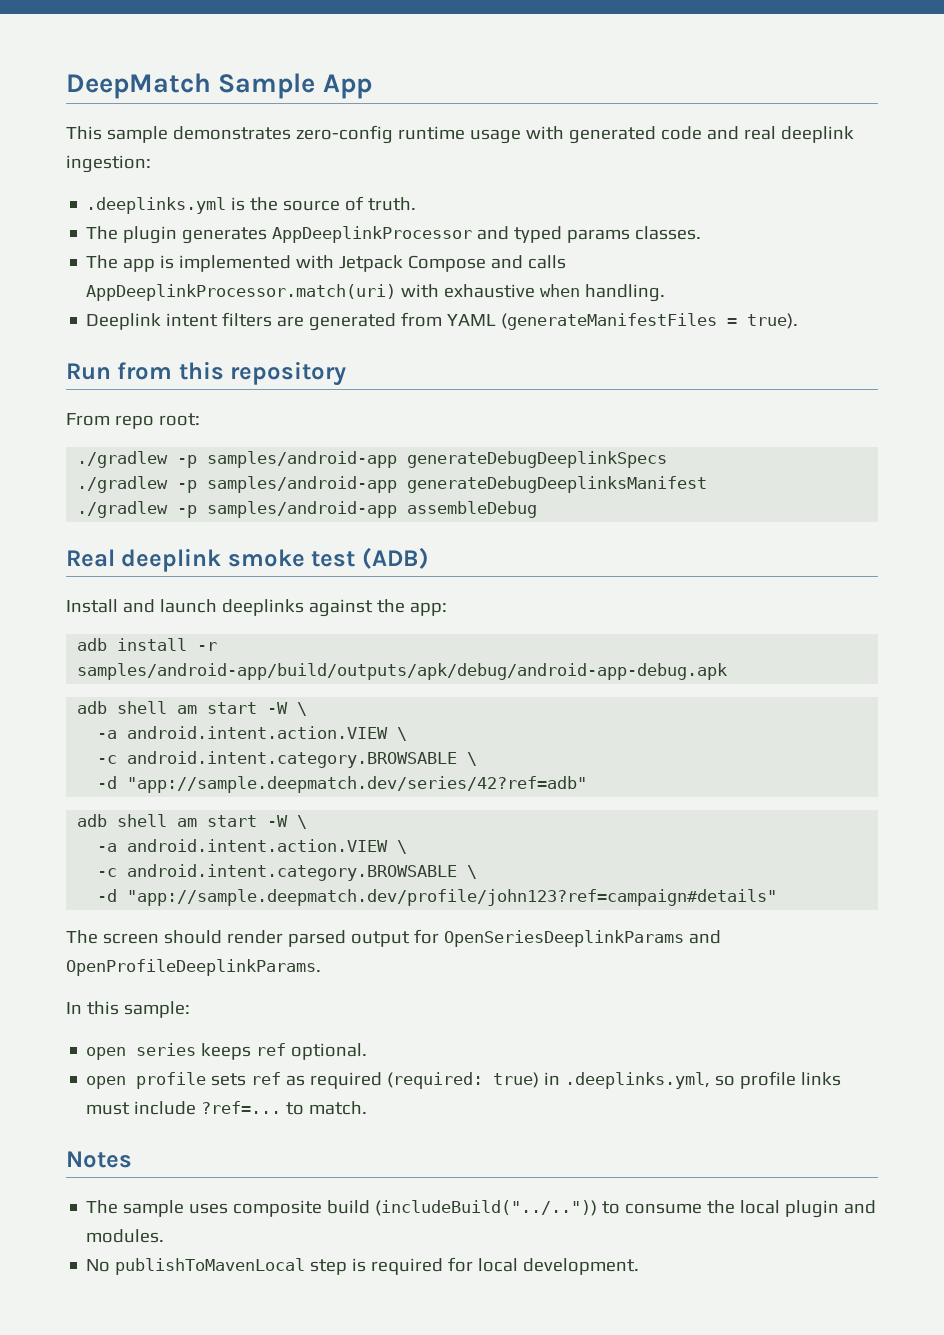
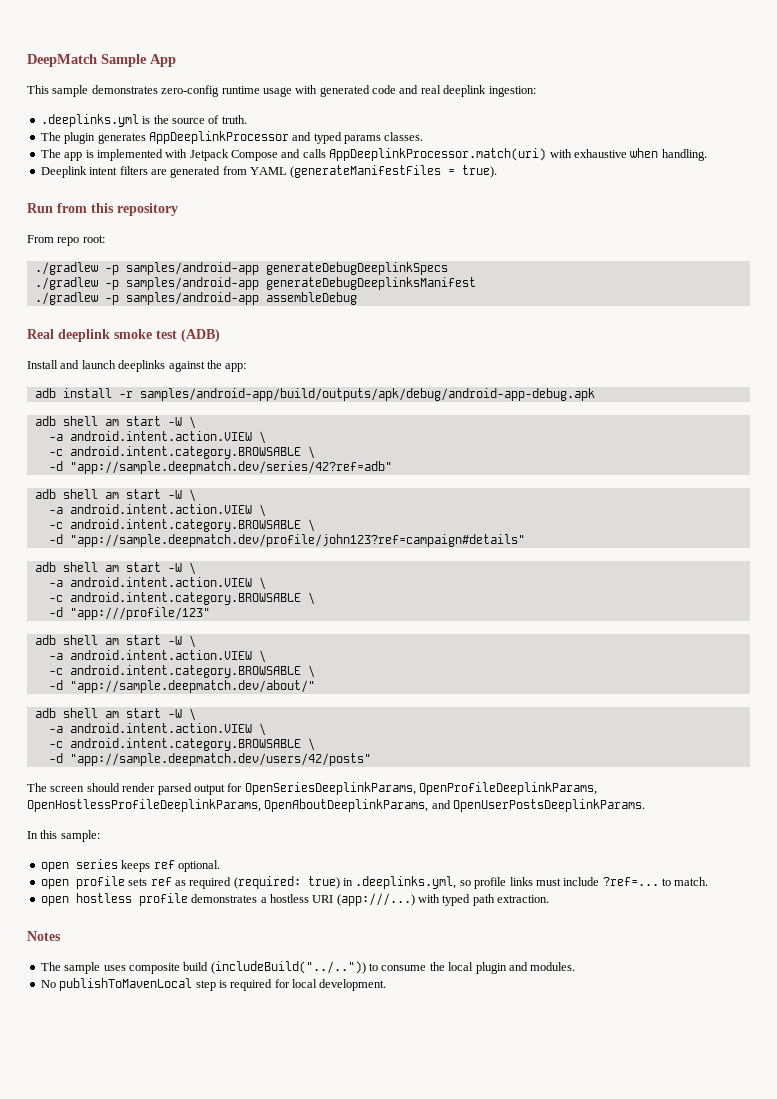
(778, 897) none -> [34,562,196,575] [48,577,266,590] [48,592,315,605] [48,607,210,620] [34,635,196,648] [48,650,266,663] [48,665,315,678] [48,680,315,693] [34,708,196,721] [48,723,266,736] [48,738,315,751] [48,753,371,766] // adb shell am start -W \ // -a android.intent.action.VIEW \ // -c android.intent.category.BROWSABLE \ // -d "app:///profile/123" // adb shell am start -W \ // -a android.intent.action.VIEW \ // -c android.intent.category.BROWSABLE \ // -d "app://sample.deepmatch.dev/about/" // adb shell am start -W \ // -a android.intent.action.VIEW \ // -c android.intent.category.BROWSABLE \ // -d "app://sample.deepmatch.dev/users/42/posts"
[443,930,721,947] [66,959,321,976] OpenSeriesDeeplinkParams and OpenProfileDeeplinkParams. -> [244,782,597,795] [27,799,646,812] OpenSeriesDeeplinkParams, OpenProfileDeeplinkParams, OpenHostlessProfileDeeplinkParams, OpenAboutDeeplinkParams, and OpenUserPostsDeeplinkParams.
(368, 1108) none -> [40,893,550,906] // open hostless profile demonstrates a hostless URI (app:///...) with typed path extraction.

